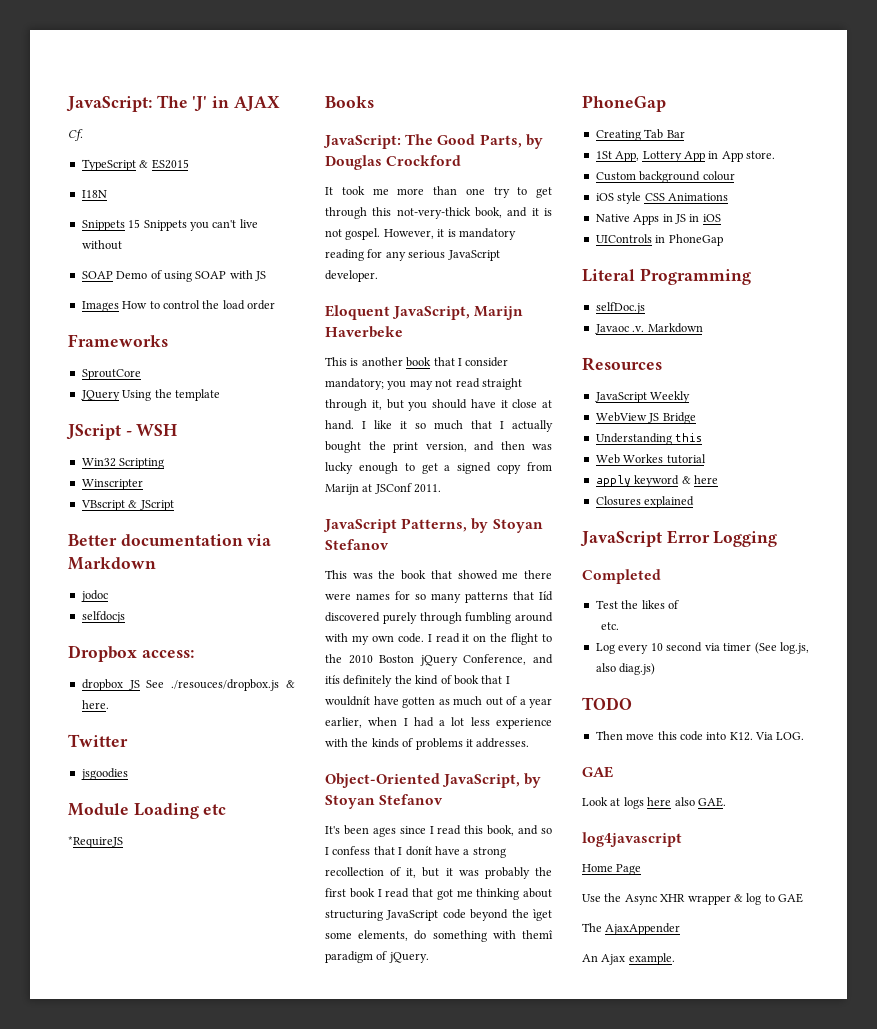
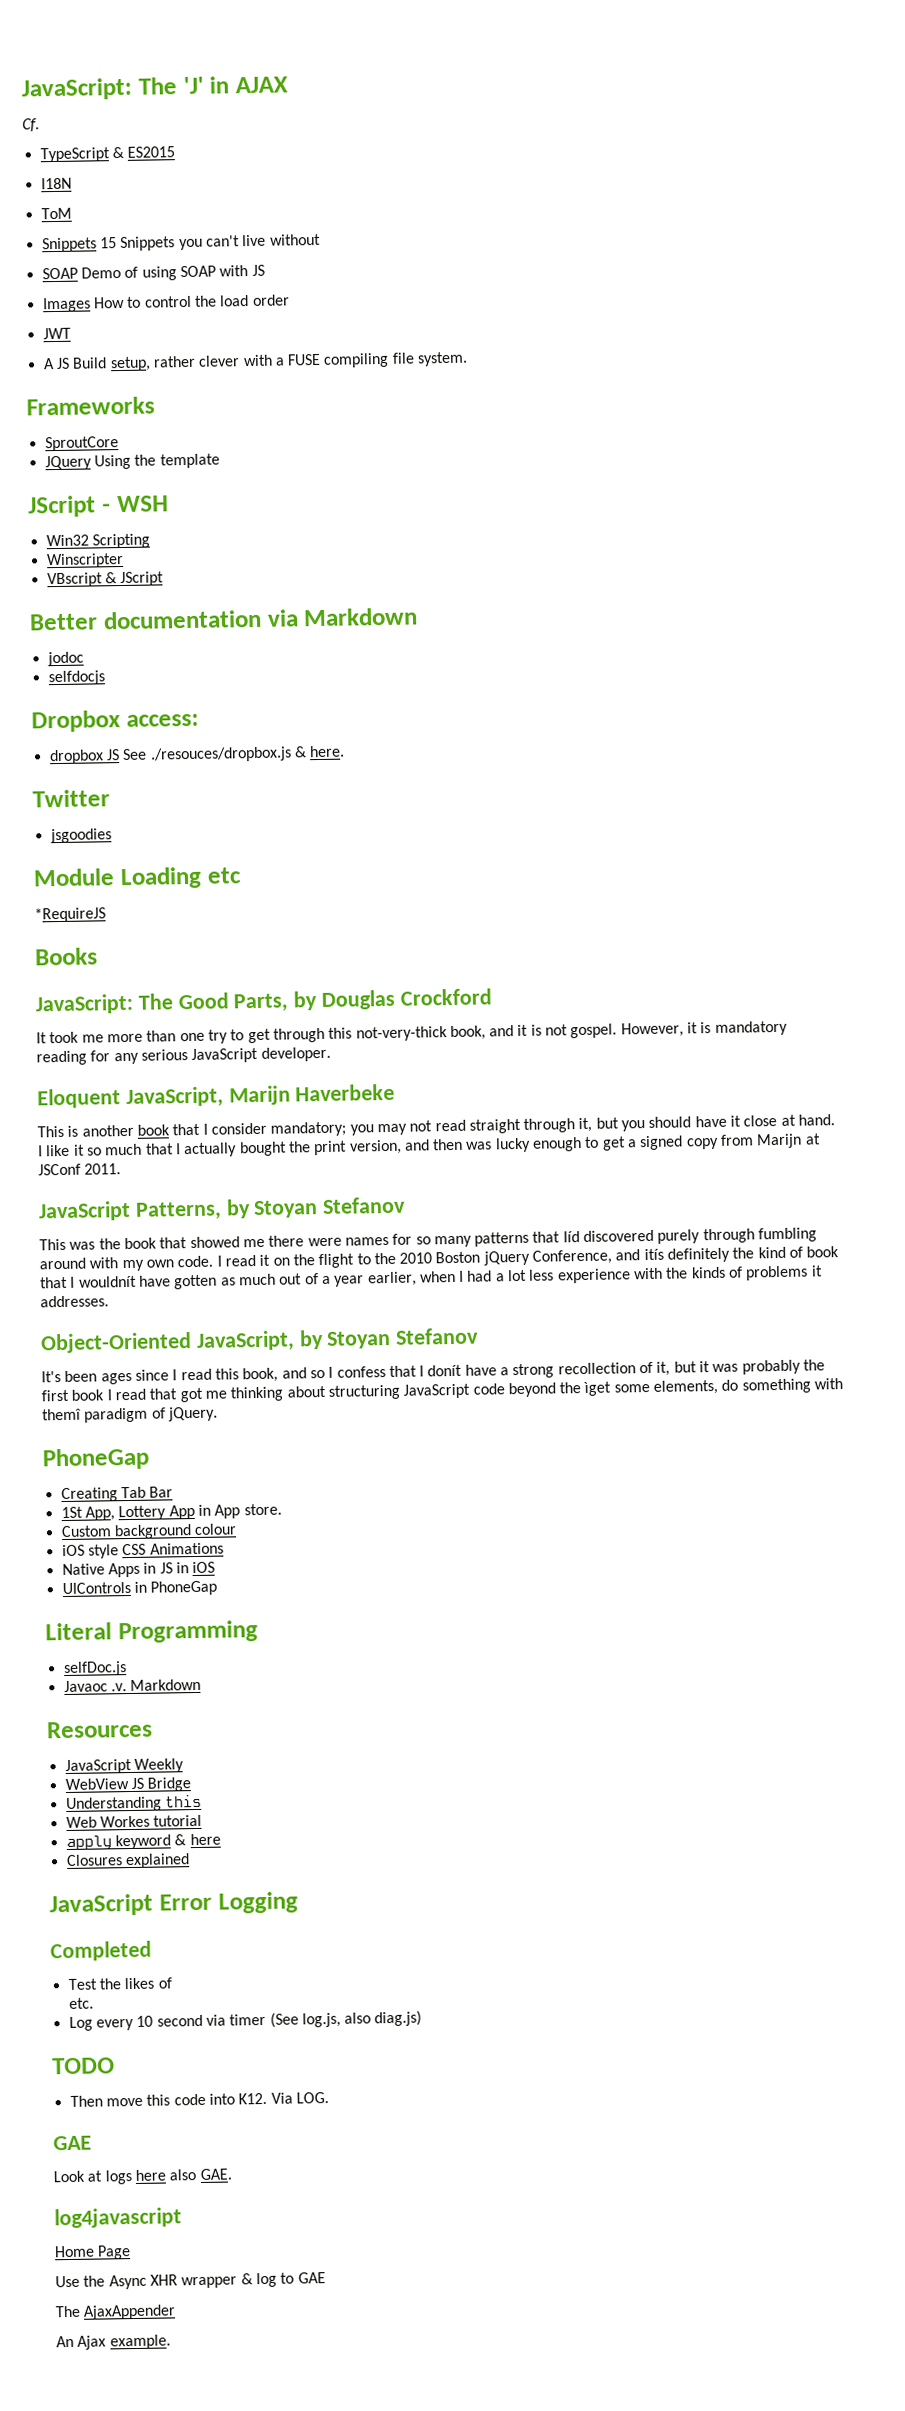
(107, 194) none -> [40,207,72,220] // ToM
(275, 305) none -> [42,327,71,340] [42,351,469,372] // JWT // A JS Build setup, rather clever with a FUSE compiling file system.

